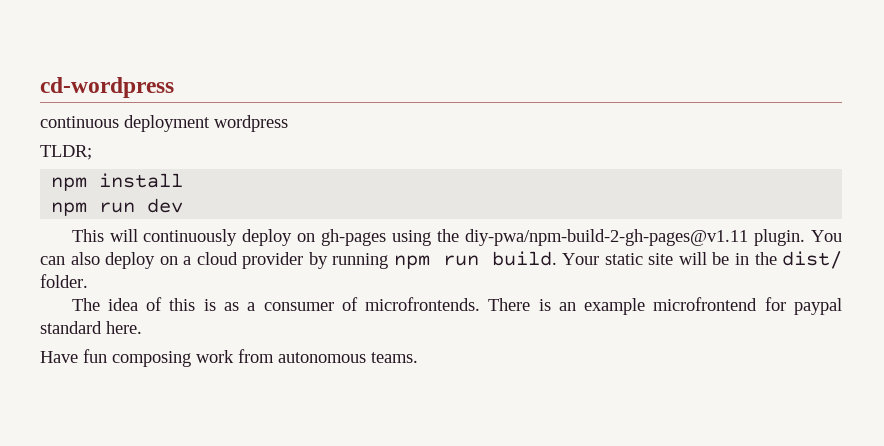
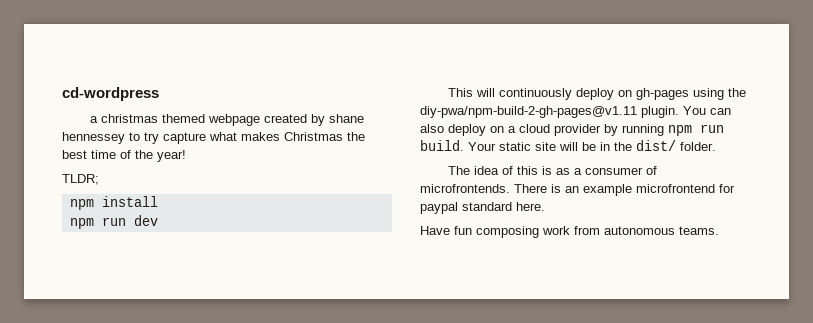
[40,115,288,132] continuous deployment wordpress -> [90,114,365,126] [62,132,365,144] [62,150,186,162] a christmas themed webpage created by shane hennessey to try capture what makes Christmas the best time of the year!

